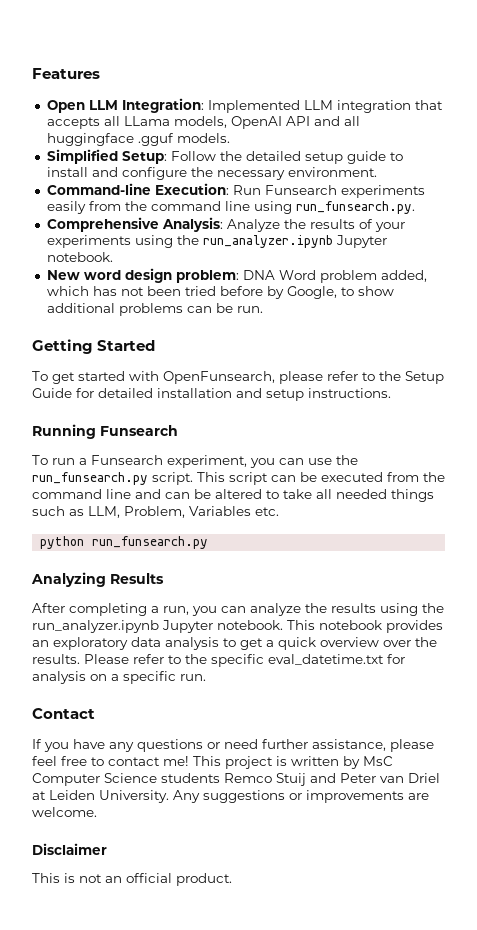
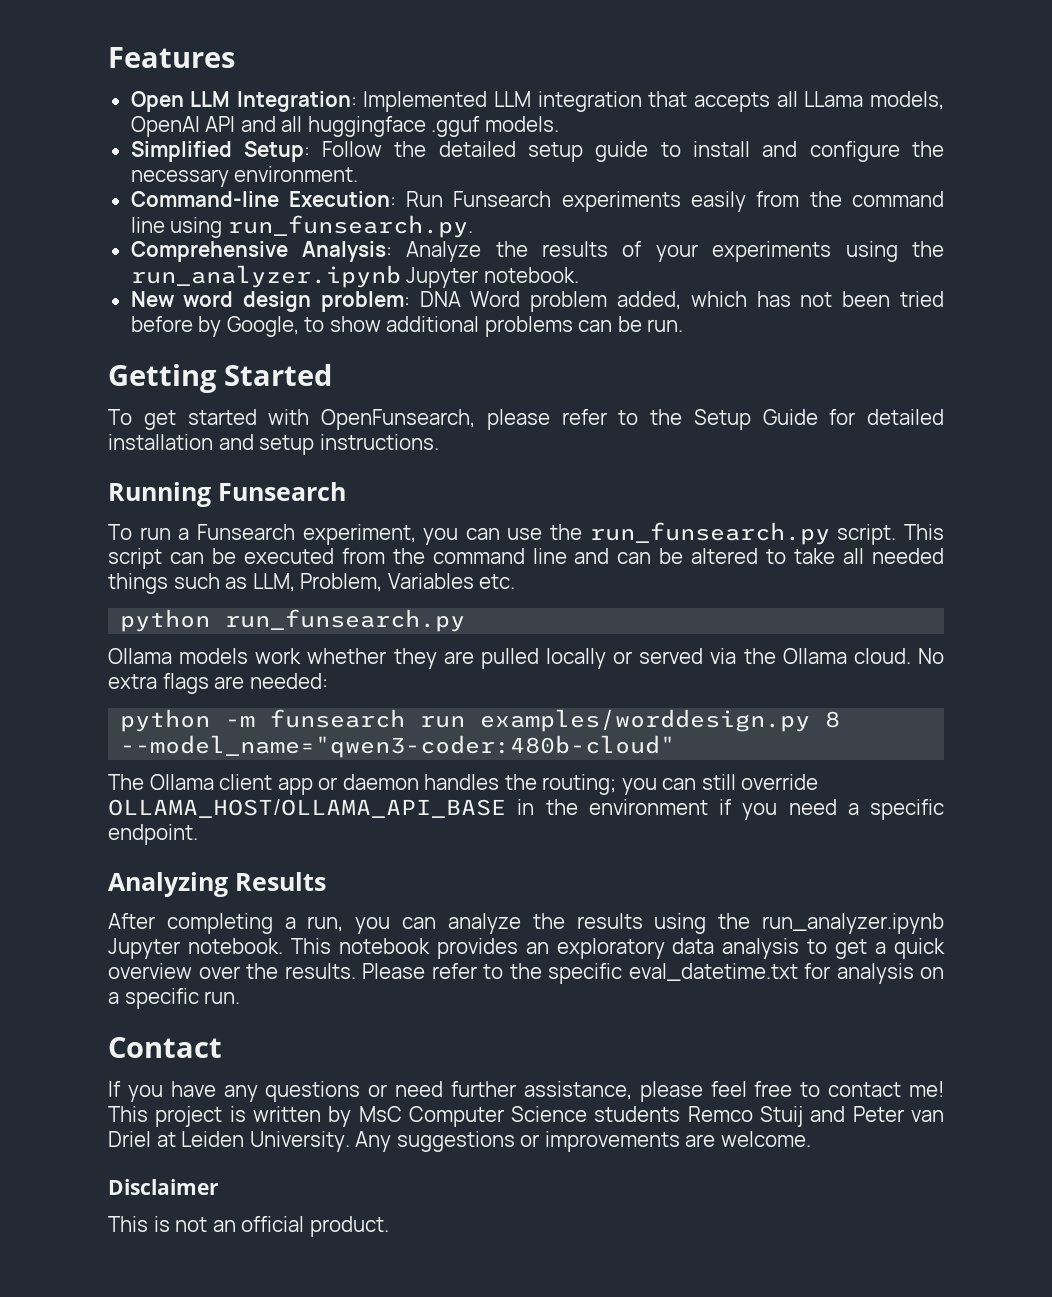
(209, 542) none -> [108,648,944,669] [108,673,328,694] [120,709,841,732] [120,735,676,758] [108,774,819,795] [108,799,944,820] [108,824,198,845] // Ollama models work whether they are pulled locally or served via the Ollama cloud. No extra flags are needed: // python -m funsearch run examples/worddesign.py 8 --model_name="qwen3-coder:480b-cloud" // The Ollama client app or daemon handles the routing; you can still override OLLAMA_HOST/OLLAMA_API_BASE in the environment if you need a specific endpoint.

